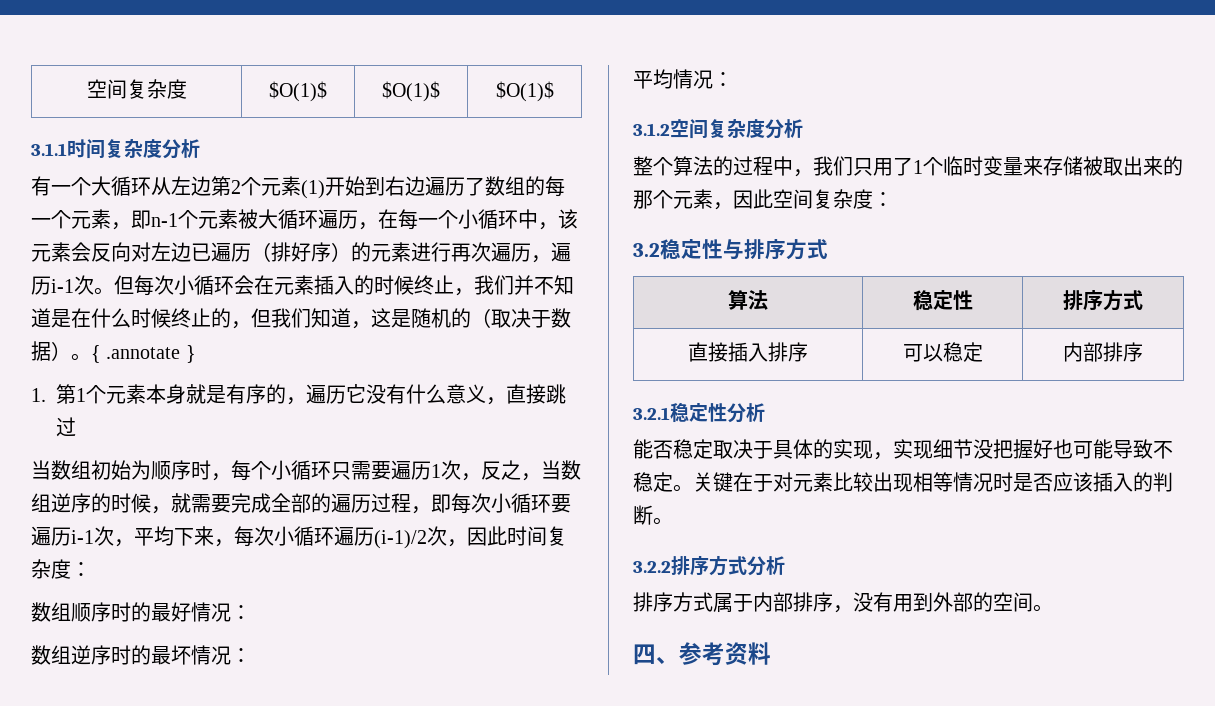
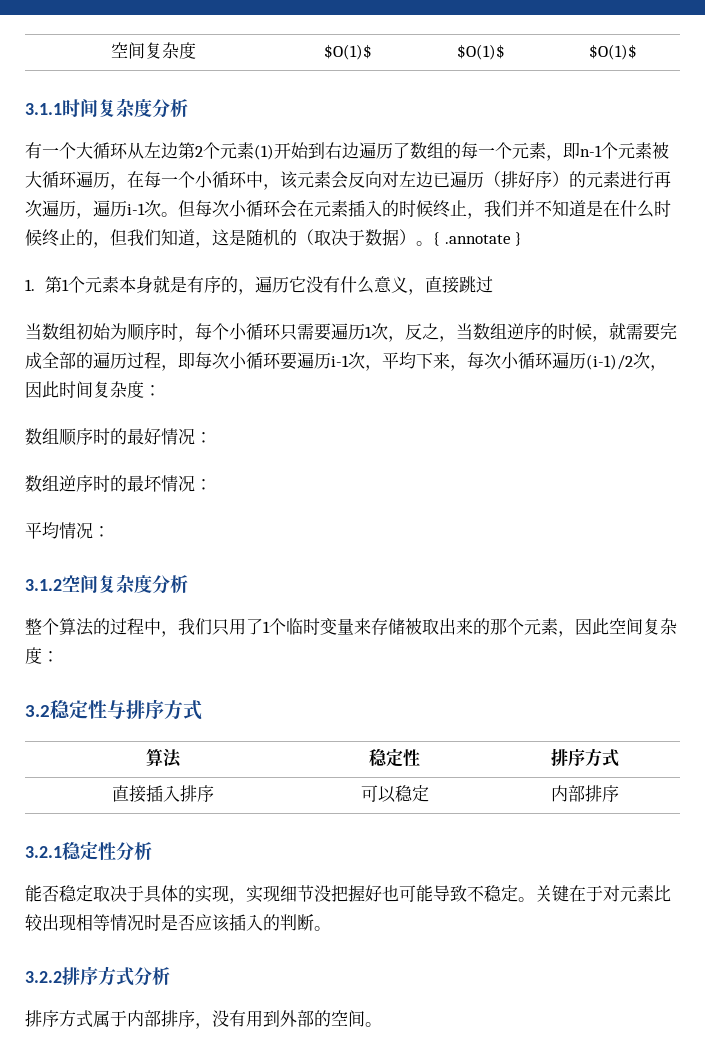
[633,642,771,666] // 四、参考资料 -> (382, 1024) none

